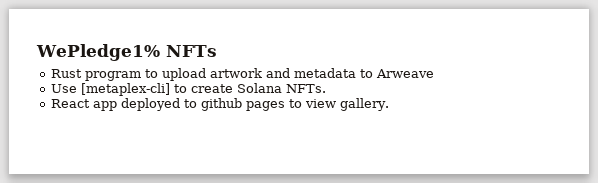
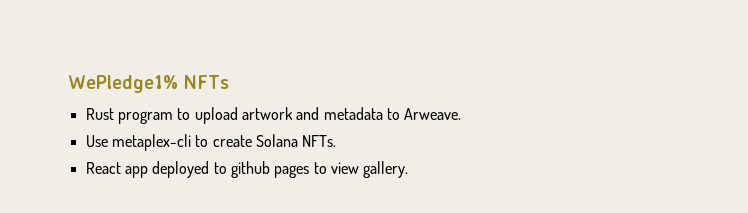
[375,69,434,78] Arweave -> [404,108,462,120] Arweave.
[80,83,170,96] [metaplex-cli] -> [111,134,191,151] metaplex-cli

